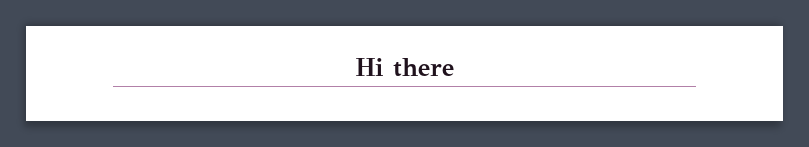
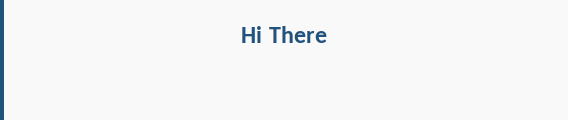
[393,58,454,77] there -> [268,26,327,43] There

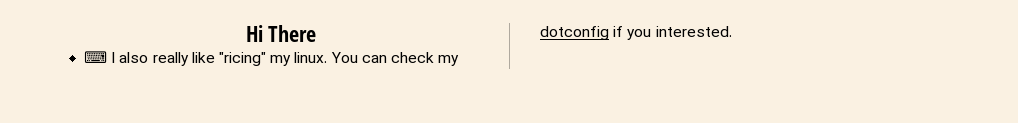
(327, 34) none -> [84,51,460,66] [540,26,732,40] // ⌨ I also really like "ricing" my linux. You can check my dotconfig if you interested.

